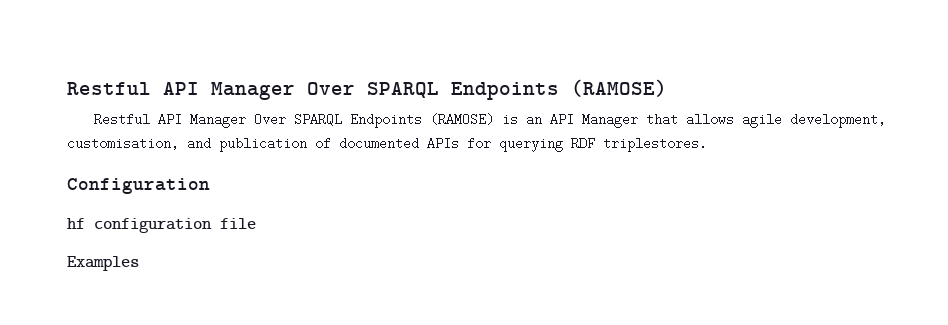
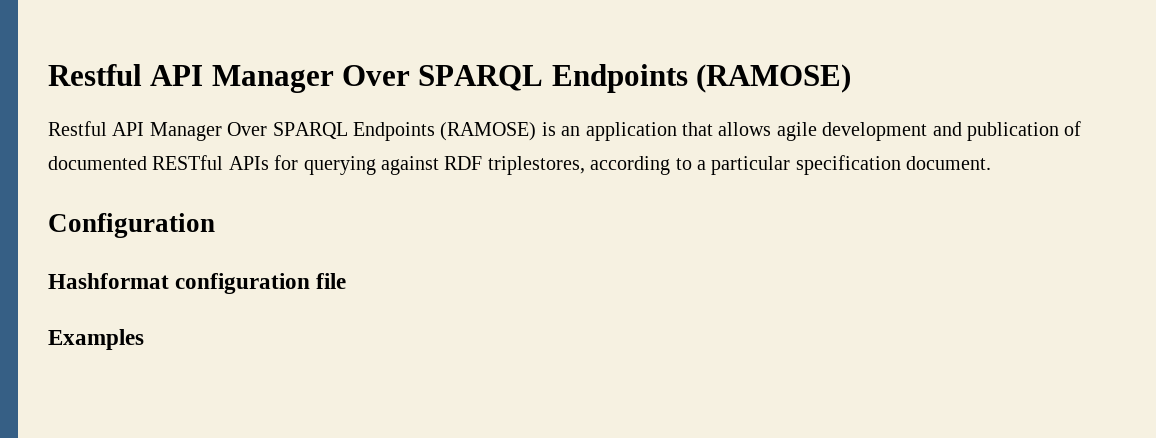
[549,113,638,128] API Manager -> [585,122,677,141] application
[789,113,886,128] [67,137,179,150] development, customisation, -> [822,122,928,141] development
(419, 143) none -> [152,155,224,170] RESTful
[571,137,707,152] RDF triplestores. -> [381,155,992,175] against RDF triplestores, according to a particular specification document.
[67,218,85,229] hf -> [48,273,169,289] Hashformat

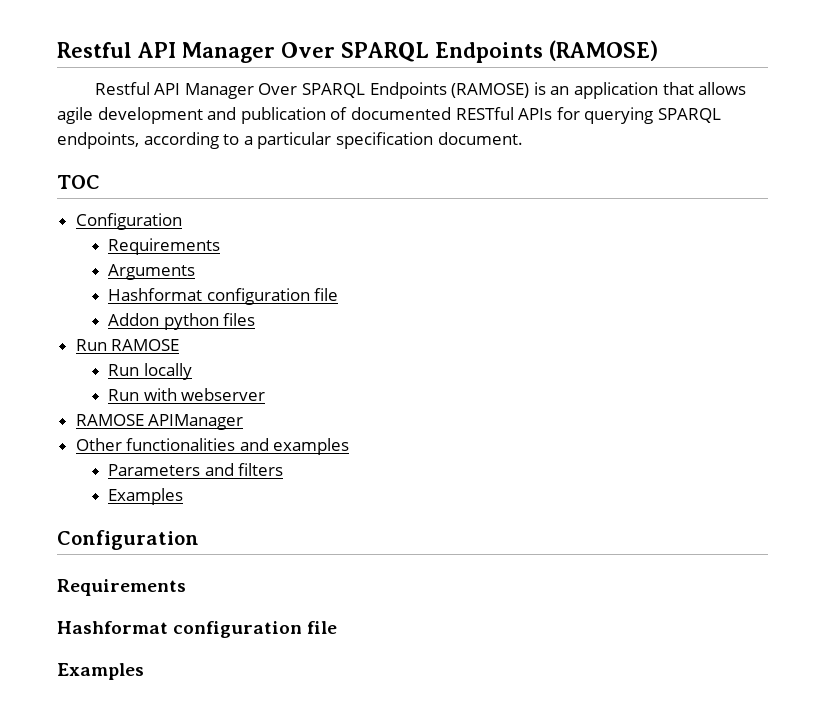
[381,156,585,175] against RDF triplestores, -> [657,108,721,123] [57,132,139,149] SPARQL endpoints,
[48,213,215,238] // Configuration -> [57,175,100,189] [75,213,182,230] [108,238,221,255] [108,264,196,280] [108,288,339,305] [108,313,256,330] [75,339,180,351] [108,363,192,380] [108,388,266,401] [75,414,244,430] [75,438,350,455] [108,463,284,476] [108,488,184,505] [57,530,199,550] [57,579,186,596] // TOC // Configuration // Requirements // Arguments // Hashformat configuration file // Addon python files // Run RAMOSE // Run locally // Run with webserver // RAMOSE APIManager // Other functionalities and examples // Parameters and filters // Examples // Configuration // Requirements

